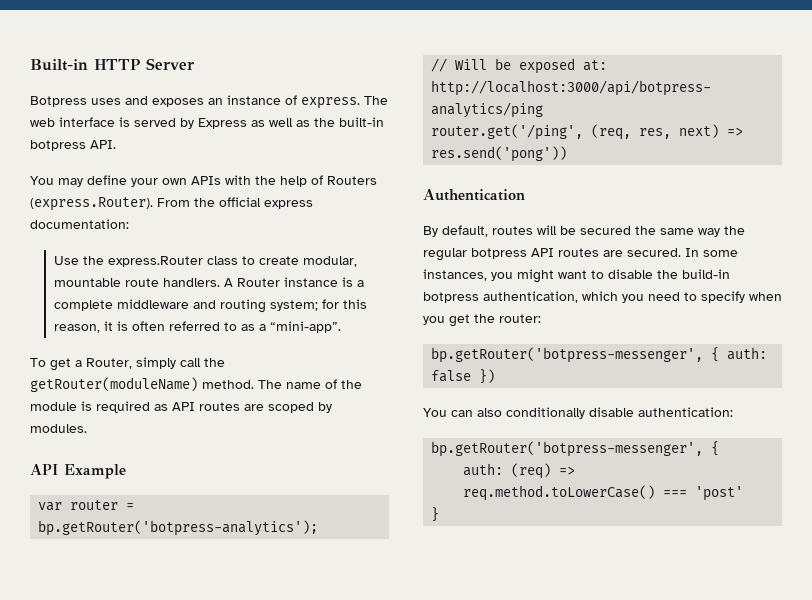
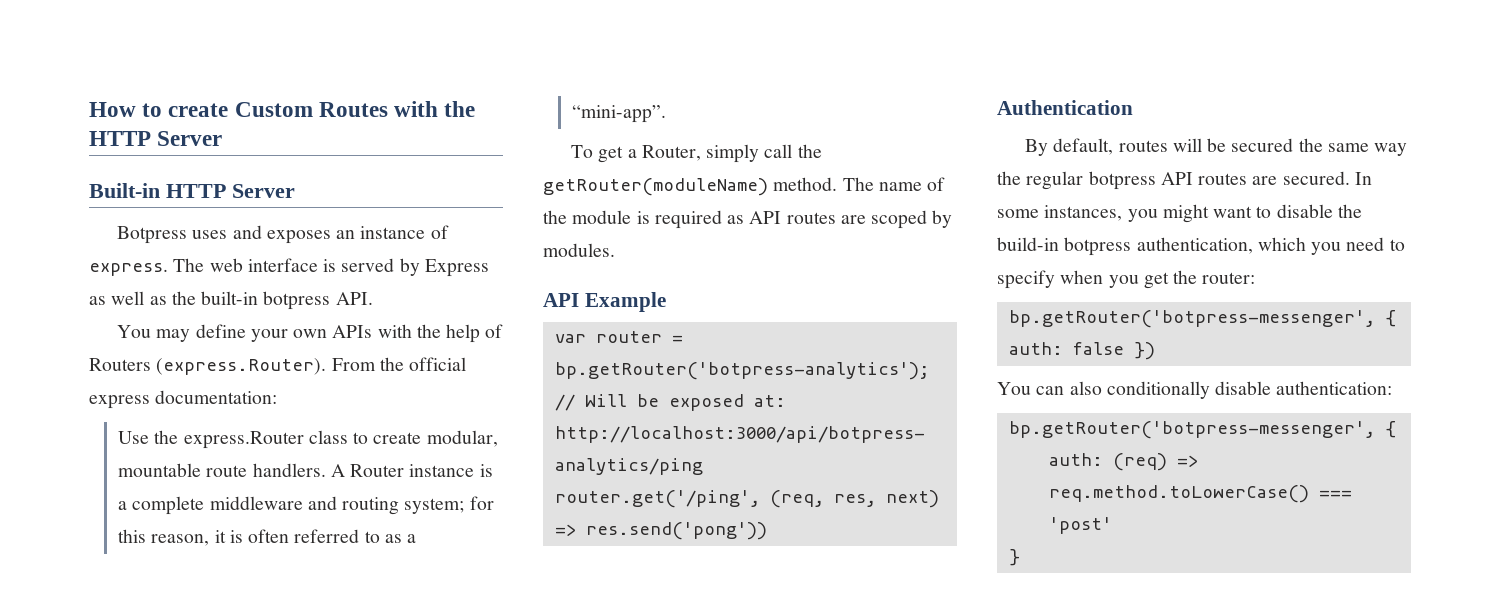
(30, 65) none -> [89,101,476,117] [89,131,223,146] How to create Custom Routes with the HTTP Server //

